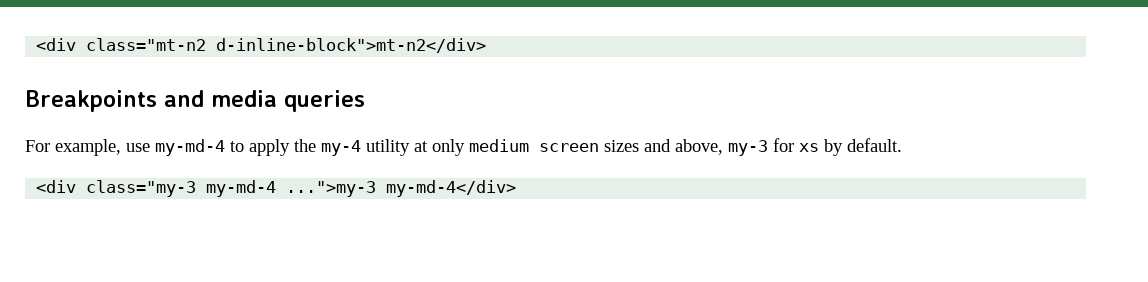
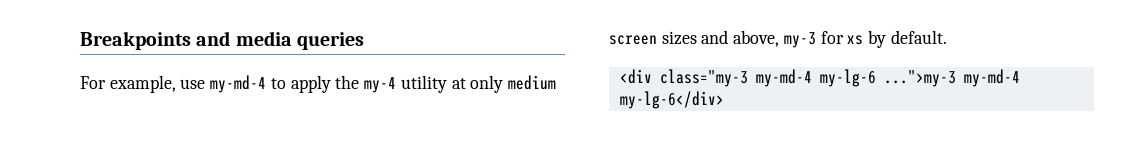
[36,38,487,53] <div class="mt-n2 d-inline-block">mt-n2</div> // -> (80, 40) none
[286,180,517,197] ...">my-3 my-md-4</div> -> [819,69,1020,87] [619,91,724,109] my-lg-6 ...">my-3 my-md-4 my-lg-6</div>

